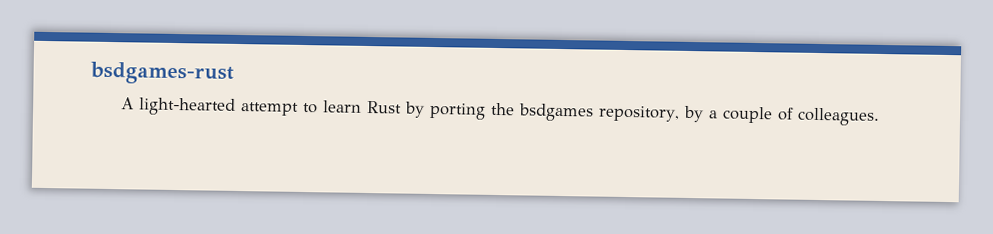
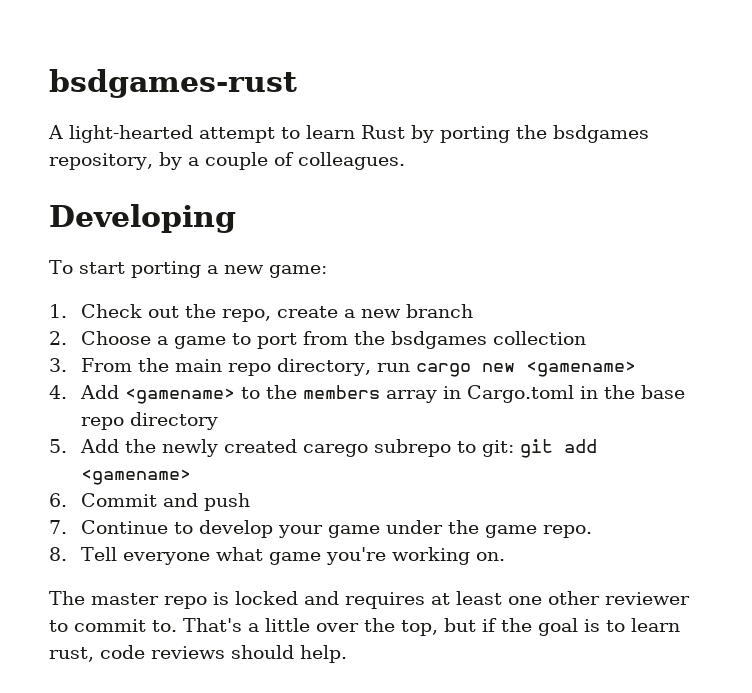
(880, 116) none -> [49,204,236,233] [49,260,327,278] [49,304,474,322] [49,331,587,349] [49,358,637,377] [49,385,686,404] [81,412,219,430] [49,439,598,458] [81,469,192,485] [49,493,251,511] [49,520,593,538] [49,547,506,565] [49,591,690,609] [49,618,680,636] [49,645,347,663] // Developing // To start porting a new game: // 1. Check out the repo, create a new branch // 2. Choose a game to port from the bsdgames collection // 3. From the main repo directory, run cargo new <gamename> // 4. Add <gamename> to the members array in Cargo.toml in the base repo directory // 5. Add the newly created carego subrepo to git: git add <gamename> // 6. Commit and push // 7. Continue to develop your game under the game repo. // 8. Tell everyone what game you're working on. // The master repo is locked and requires at least one other reviewer to commit to. That's a little over the top, but if the goal is to learn rust, code reviews should help.

